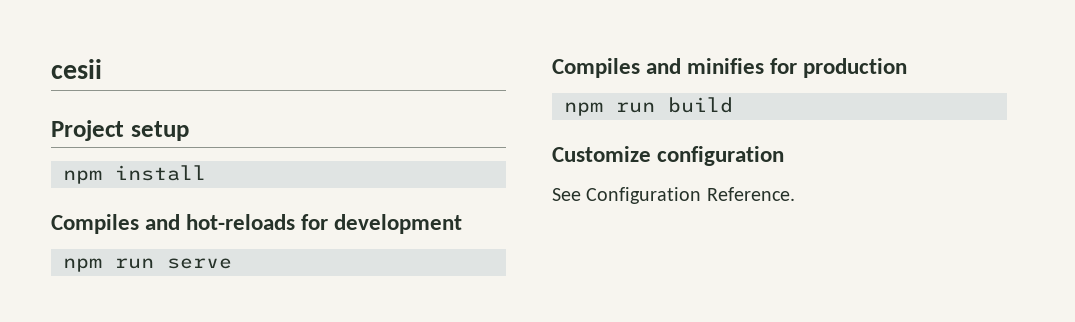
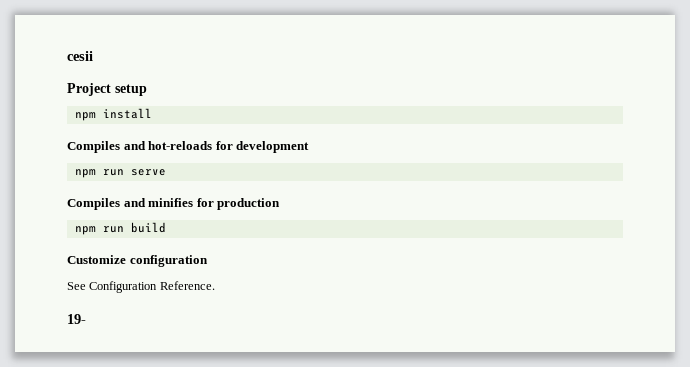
(795, 194) none -> [67,314,86,324] // 19-

